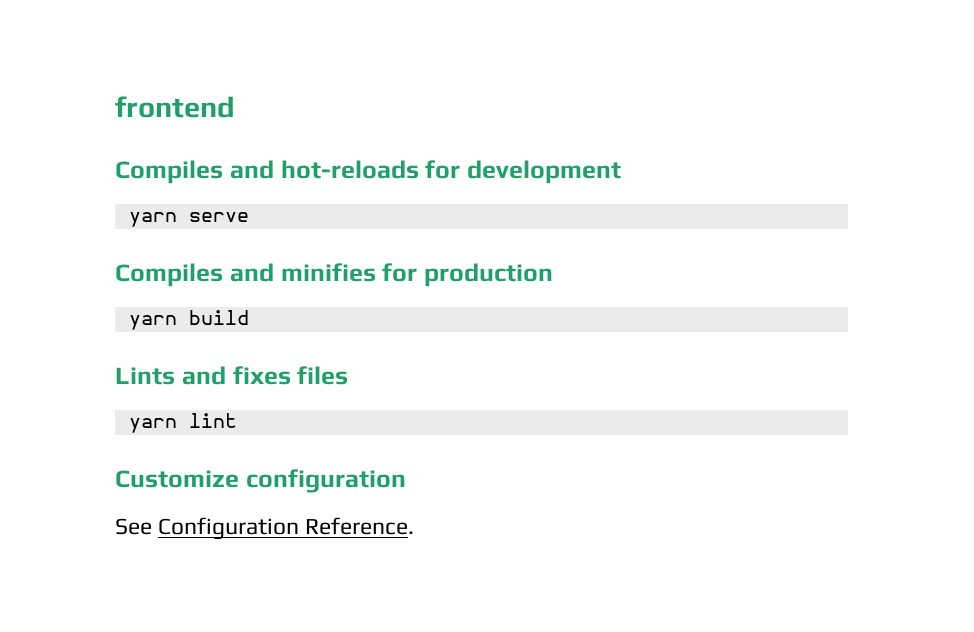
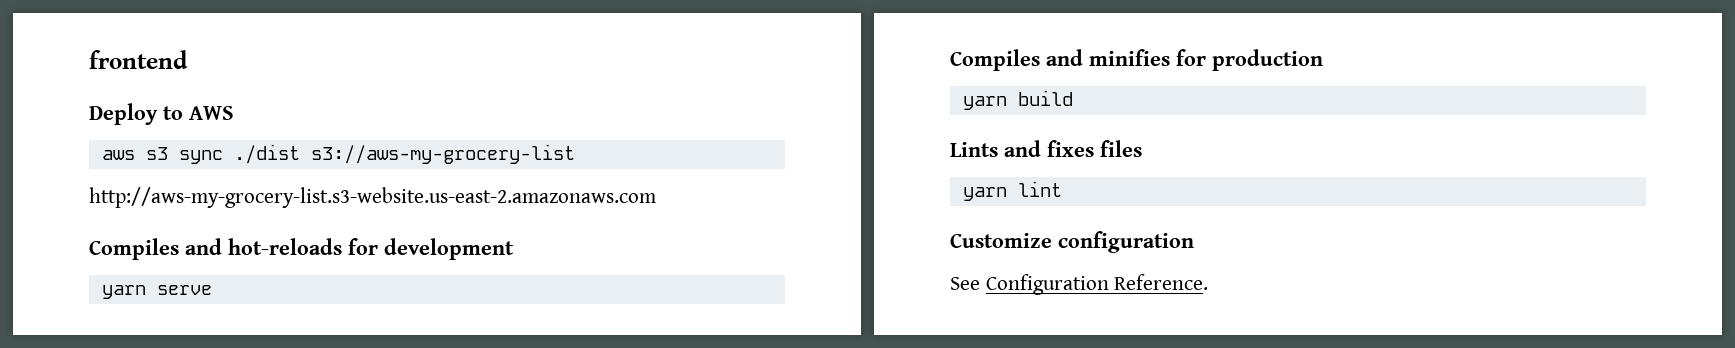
(235, 107) none -> [89,103,234,125] [101,144,575,164] [89,187,656,208] // Deploy to AWS // aws s3 sync ./dist s3://aws-my-grocery-list // http://aws-my-grocery-list.s3-website.us-east-2.amazonaws.com

